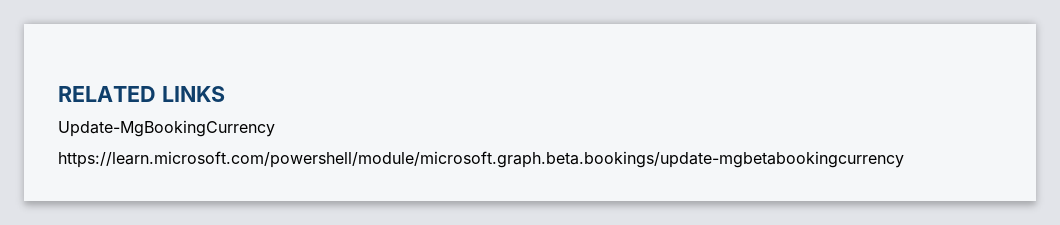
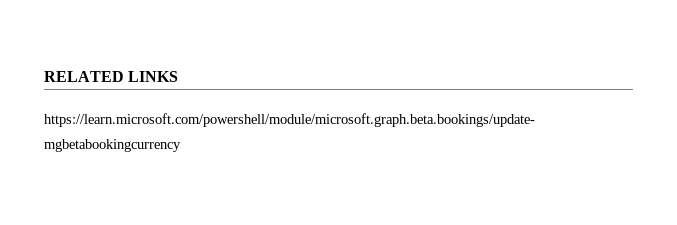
[58,120,275,137] // Update-MgBookingCurrency -> (179, 76) none

